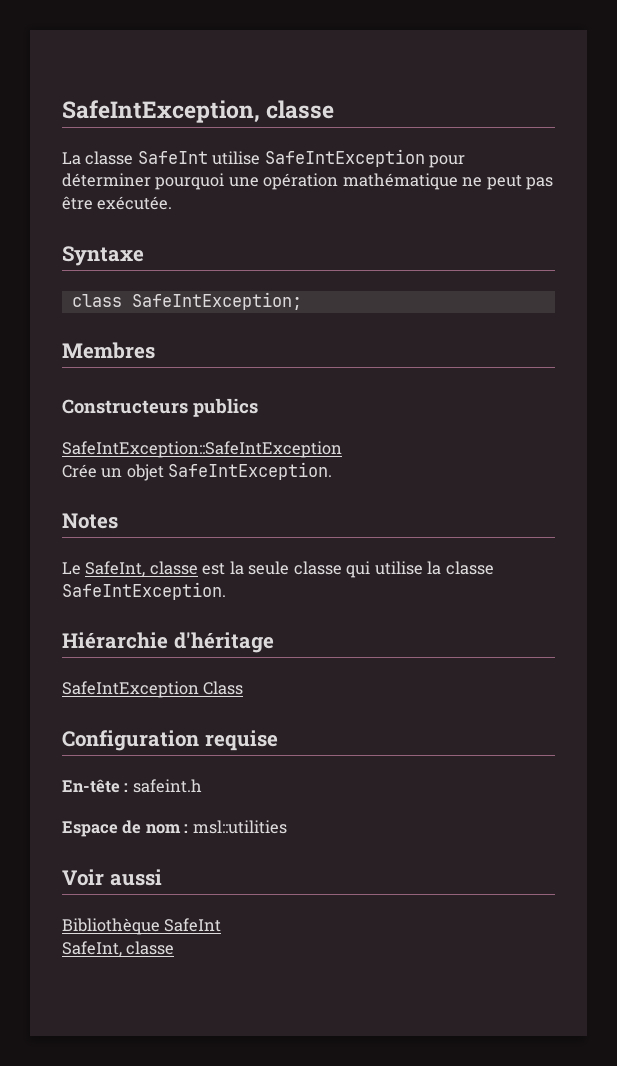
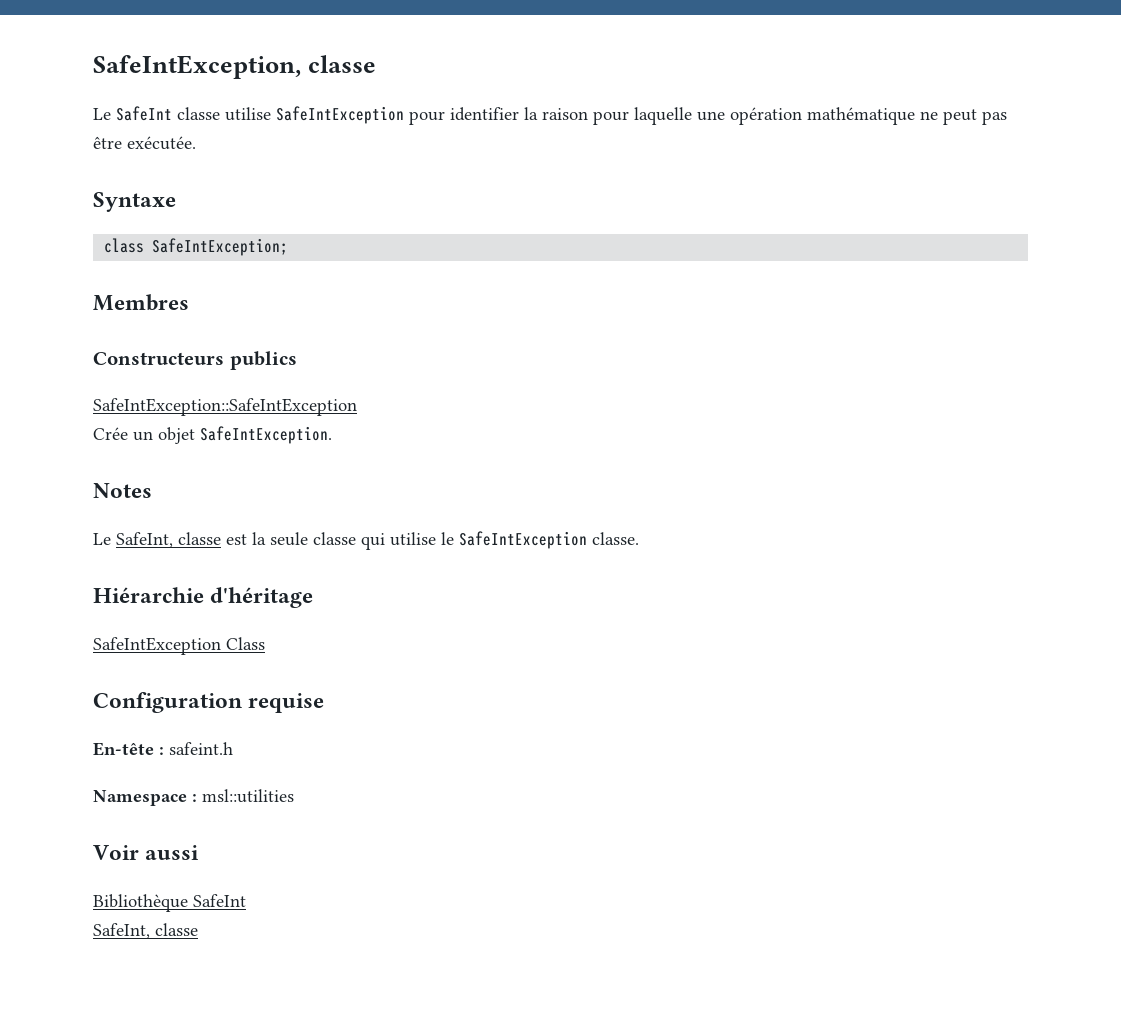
[62,149,466,168] [62,173,225,190] La classe SafeInt utilise SafeIntException pour déterminer pourquoi -> [93,106,692,125] Le SafeInt classe utilise SafeIntException pour identifier la raison pour laquelle
[427,561,494,575] [62,582,226,600] la classe SafeIntException. -> [441,531,639,549] le SafeIntException classe.
[62,820,181,837] Espace de nom -> [93,790,187,806] Namespace

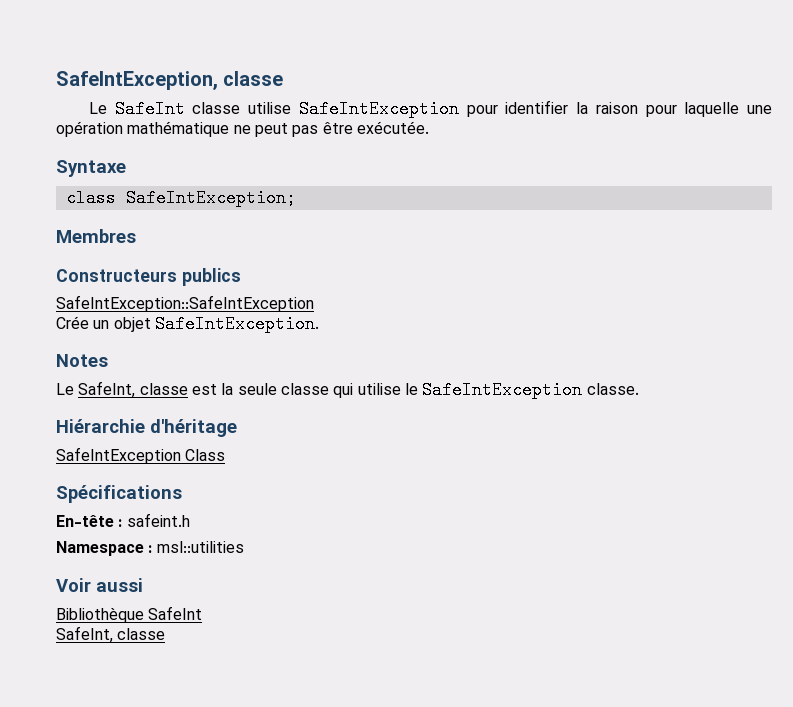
[93,692,325,713] Configuration requise -> [56,485,182,503] Spécifications

